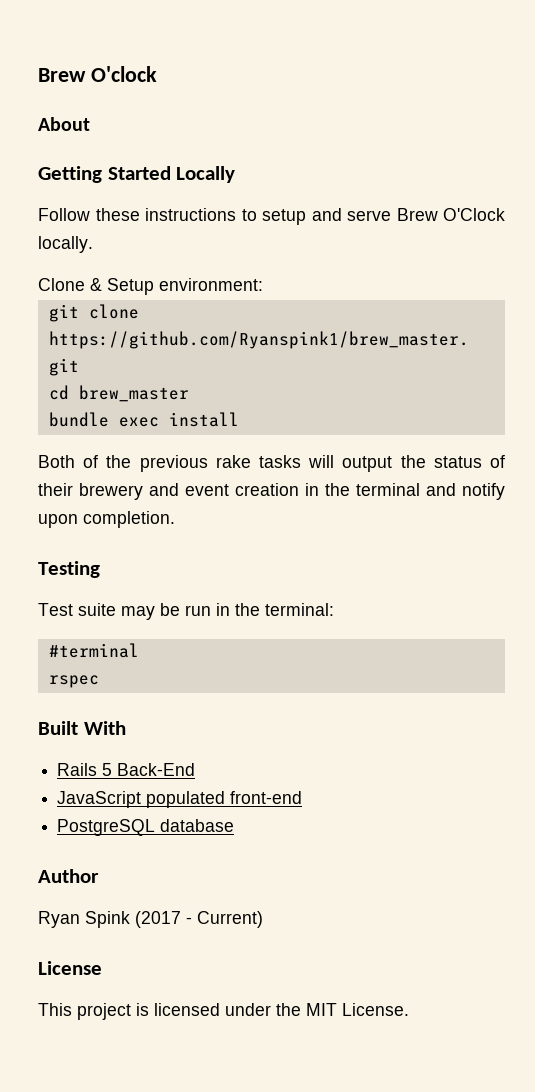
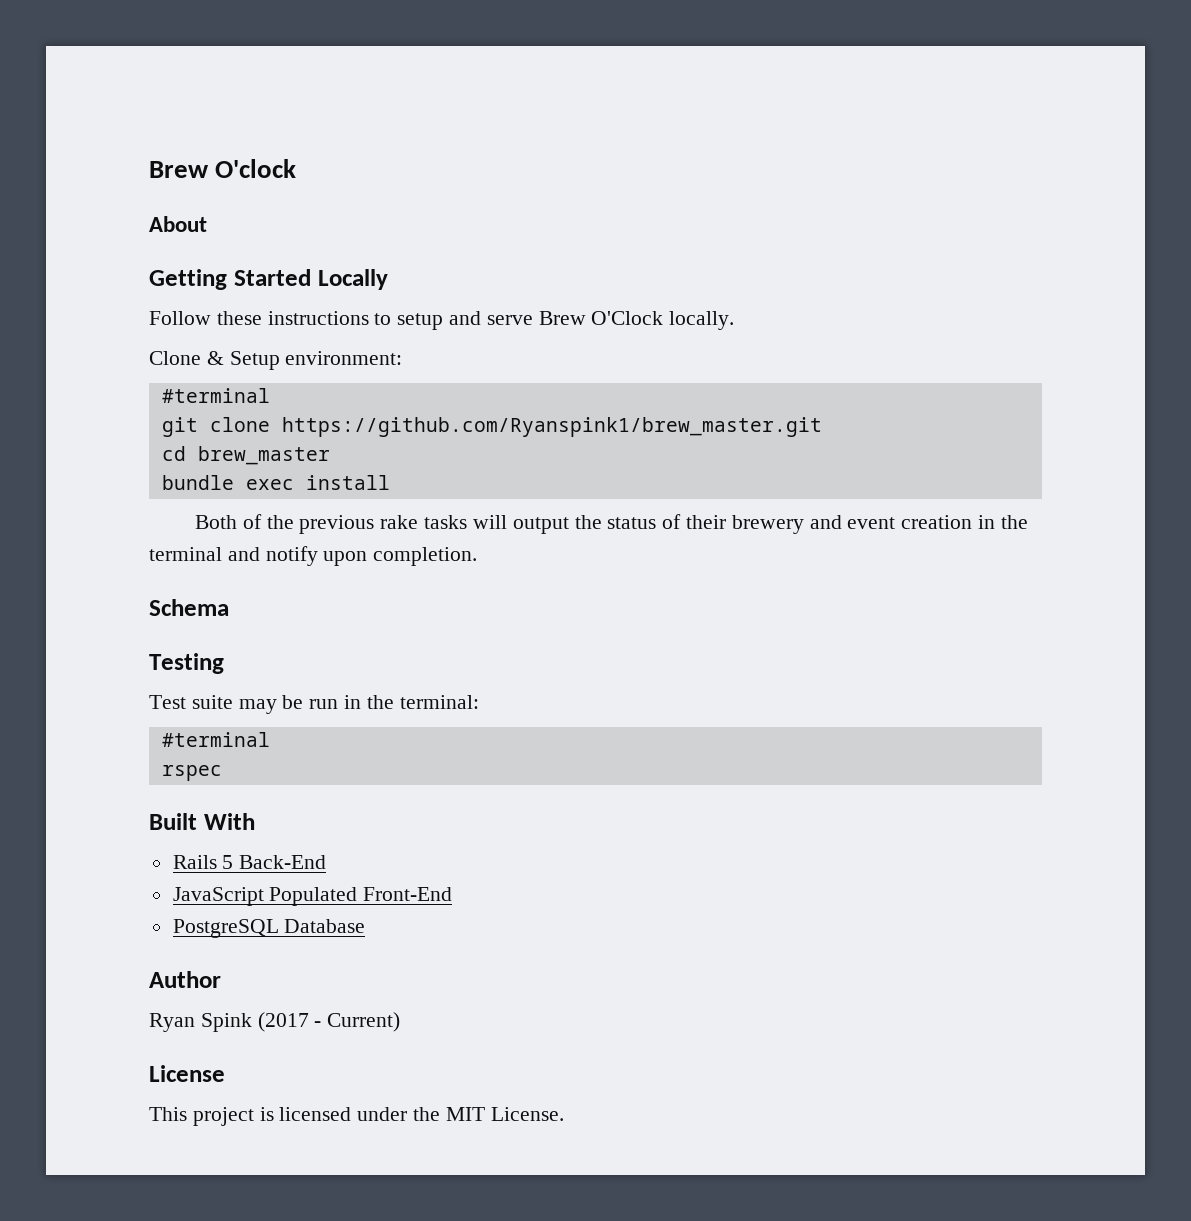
(263, 284) none -> [161,388,270,403] // #terminal
(175, 519) none -> [149,599,229,616] // Schema
[146,791,303,808] populated front-end -> [269,887,453,906] Populated Front-End
[160,819,235,832] database -> [284,919,366,933] Database

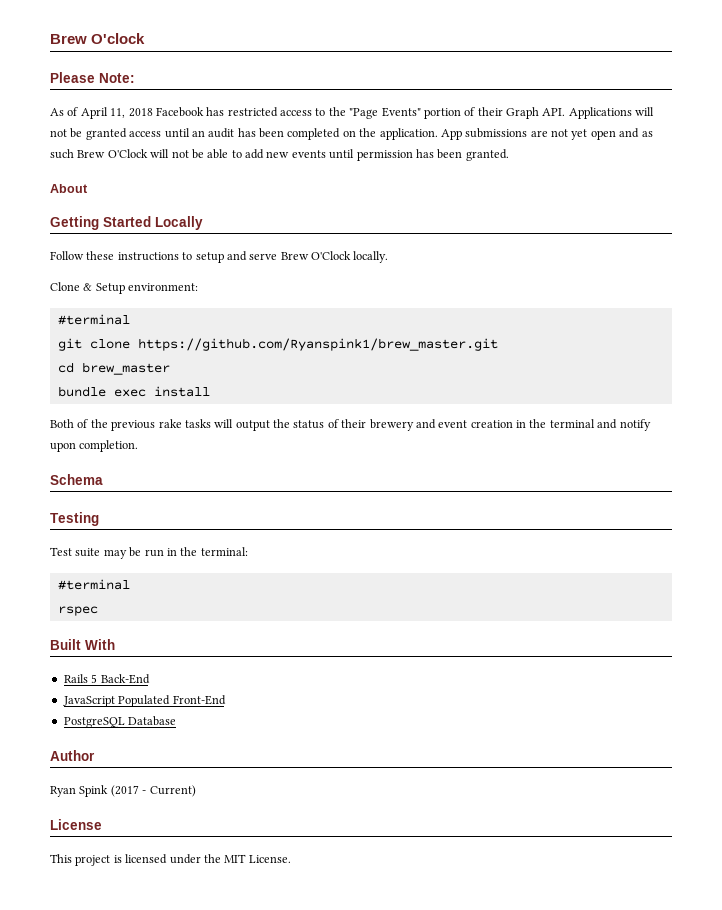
(297, 168) none -> [50,72,135,83] [50,107,655,119] [50,128,653,140] [50,149,509,161] // Please Note: // As of April 11, 2018 Facebook has restricted access to the "Page Events" portion of their Graph API. Applications will not be granted access until an audit has been completed on the application. App submissions are not yet open and as such Brew O'Clock will not be able to add new events until permission has been granted.

